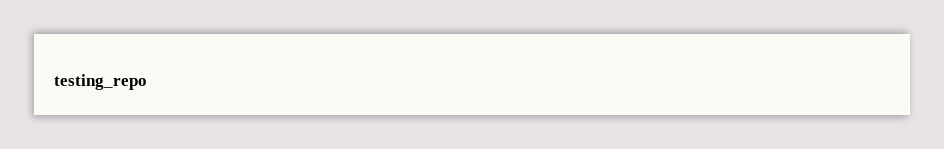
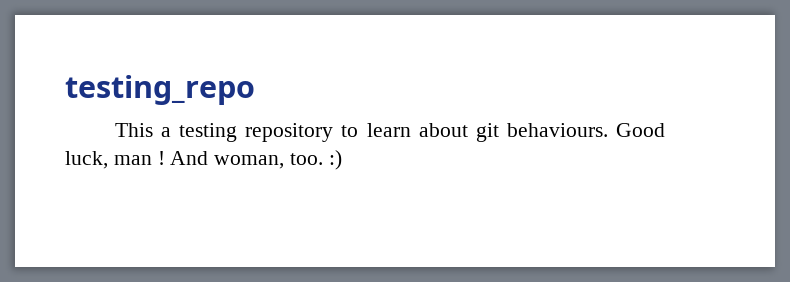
(147, 82) none -> [114,123,665,142] [65,150,342,170] // This a testing repository to learn about git behaviours. Good luck, man ! And woman, too. :)

